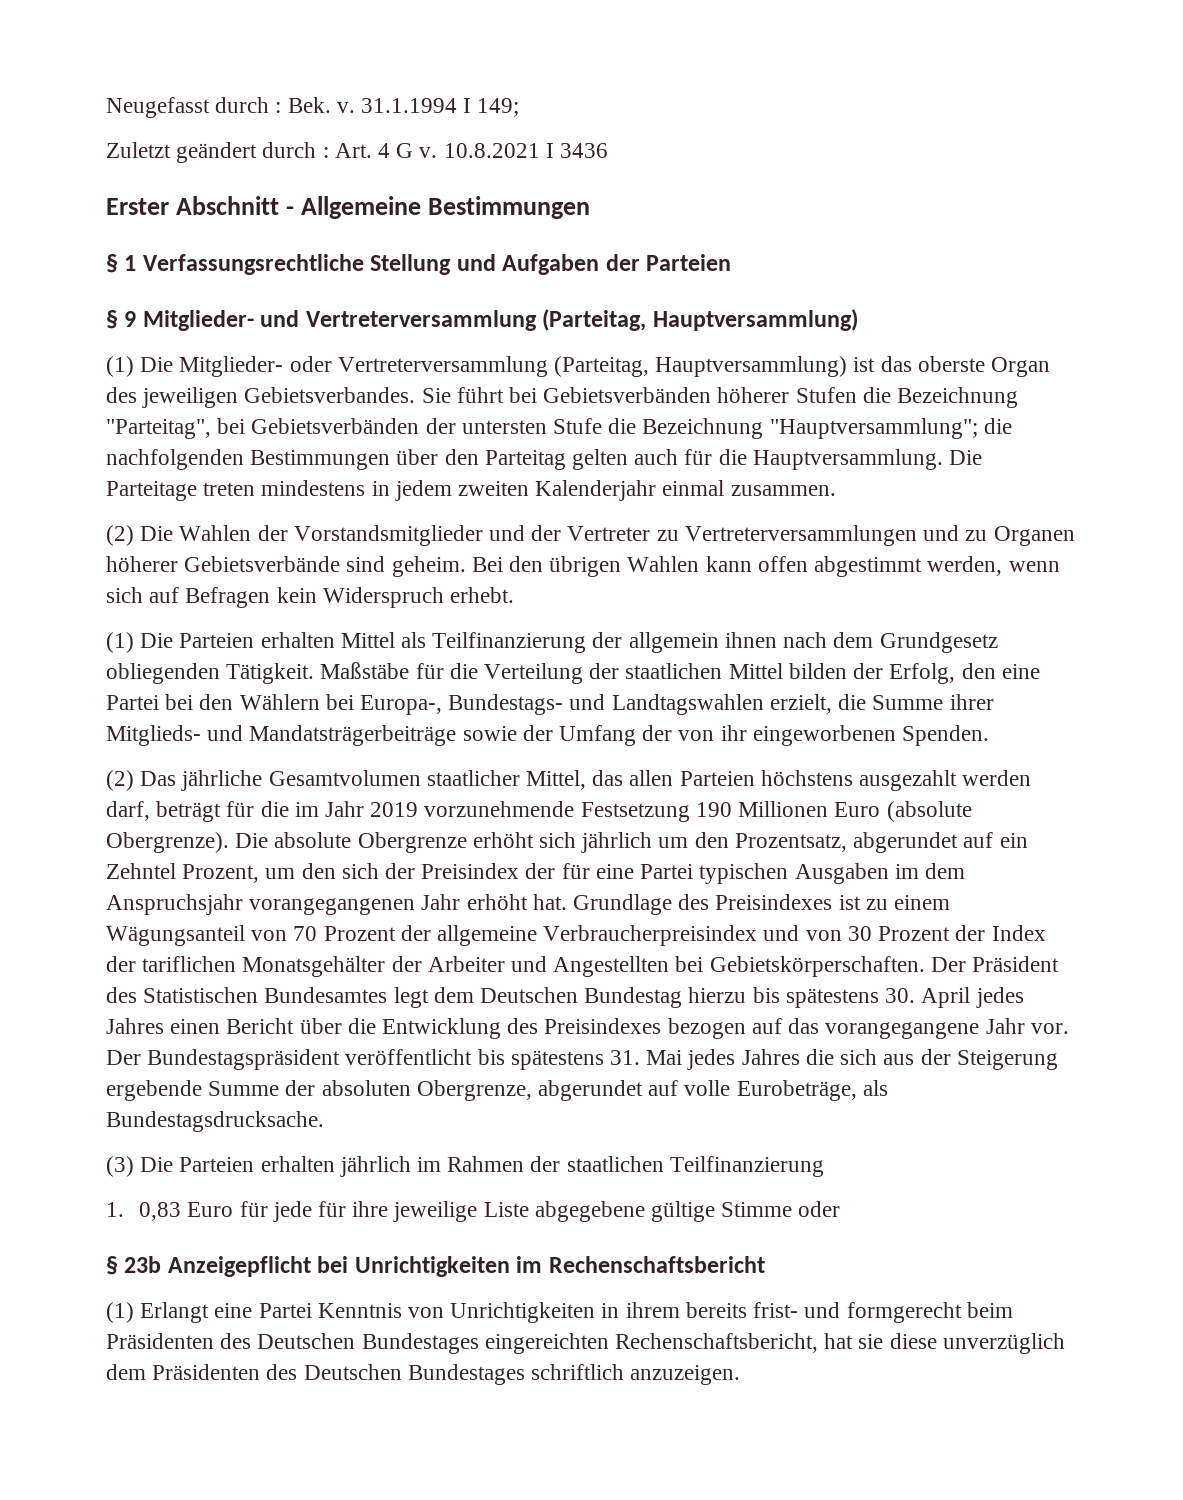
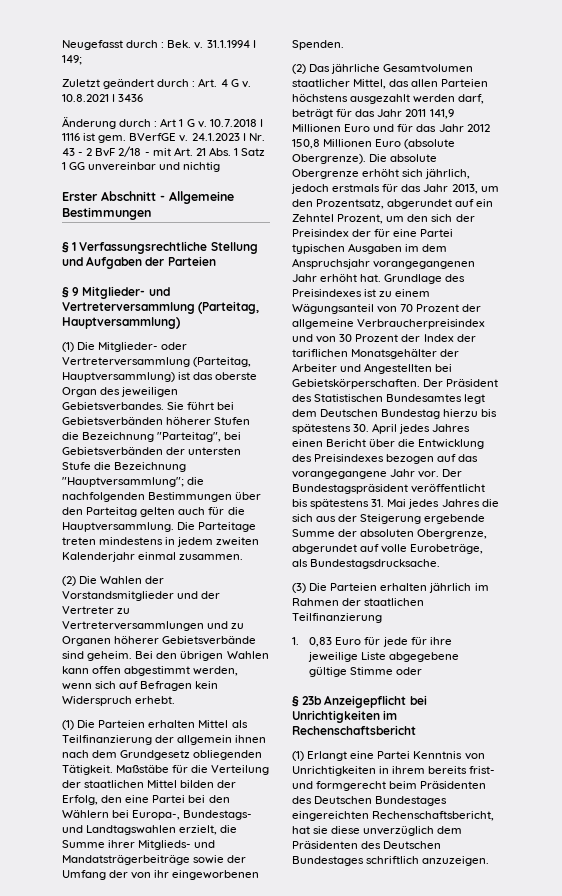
(609, 150) none -> [62,116,263,129] [62,133,265,143] [62,146,266,157] [62,162,221,172] // Änderung durch : Art 1 G v. 10.7.2018 I 1116 ist gem. BVerfGE v. 24.1.2023 I Nr. 43 - 2 BvF 2/18 - mit Art. 21 Abs. 1 Satz 1 GG unvereinbar und nichtig
[260,801,732,822] die im Jahr 2019 vorzunehmende Festsetzung 190 -> [355,109,454,119] [292,124,490,132] [292,139,320,149] das Jahr 2011 141,9 Millionen Euro und für das Jahr 2012 150,8
[581,832,653,853] jährlich -> [425,169,471,179] [291,184,478,194] jährlich, jedoch erstmals für das Jahr 2013,

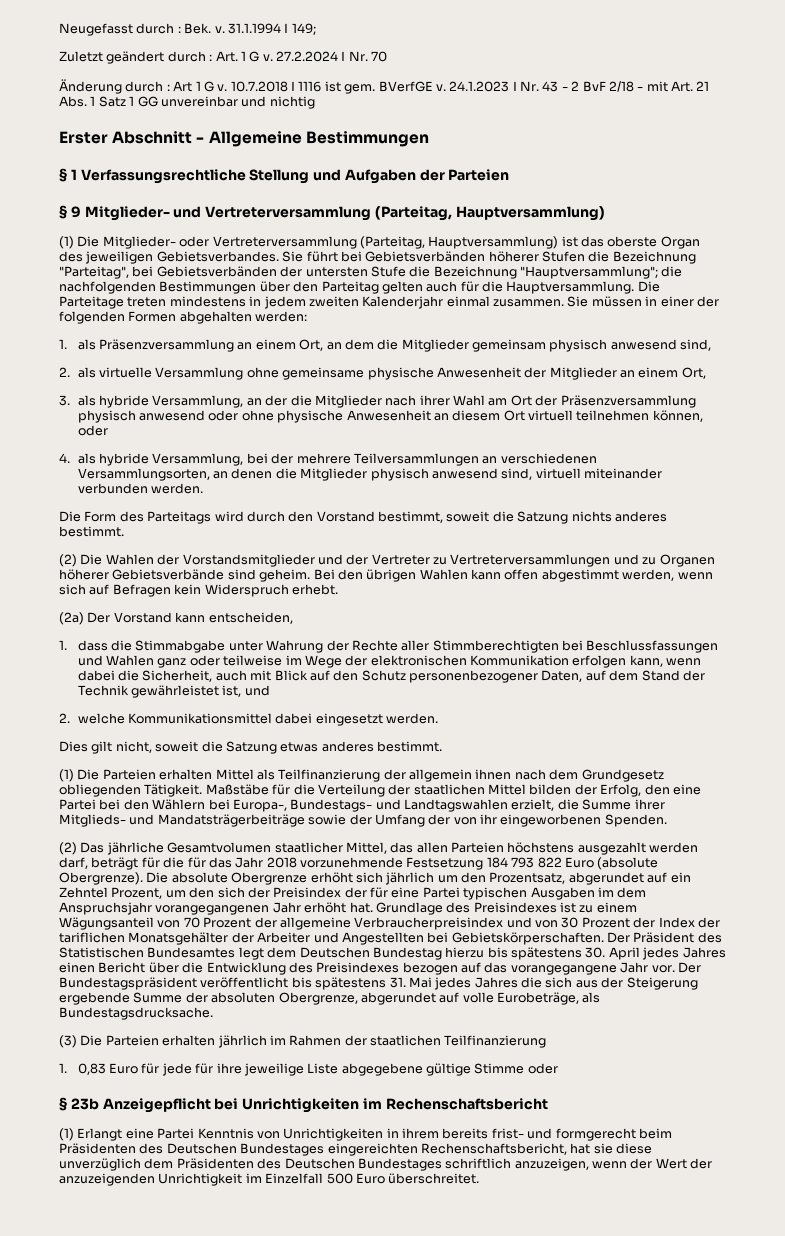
[220,79,251,88] [62,94,144,102] 4 G v. 10.8.2021 I 3436 -> [240,51,388,62] 1 G v. 27.2.2024 I Nr. 70
(244, 557) none -> [567,296,719,307] [59,311,308,324] [59,339,712,352] [59,367,706,380] [59,395,696,408] [77,410,703,423] [77,425,108,436] [59,453,597,466] [77,468,663,481] [77,483,204,494] [59,511,667,524] [59,526,124,537] Sie müssen in einer der folgenden Formen abgehalten werden: // 1. als Präsenzversammlung an einem Ort, an dem die Mitglieder gemeinsam physisch anwesend sind, // 2. als virtuelle Versammlung ohne gemeinsame physische Anwesenheit der Mitglieder an einem Ort, // 3. als hybride Versammlung, an der die Mitglieder nach ihrer Wahl am Ort der Präsenzversammlung physisch anwesend oder ohne physische Anwesenheit an diesem Ort virtuell teilnehmen können, oder // 4. als hybride Versammlung, bei der mehrere Teilversammlungen an verschiedenen Versammlungsorten, an denen die Mitglieder physisch anwesend sind, virtuell miteinander verbunden werden. // Die Form des Parteitags wird durch den Vorstand bestimmt, soweit die Satzung nichts anderes bestimmt.
(176, 700) none -> [59,612,293,625] [59,640,719,653] [77,655,702,668] [77,670,705,683] [77,685,270,698] [59,713,439,726] [59,741,442,754] // (2a) Der Vorstand kann entscheiden, // 1. dass die Stimmabgabe unter Wahrung der Rechte aller Stimmberechtigten bei Beschlussfassungen und Wahlen ganz oder teilweise im Wege der elektronischen Kommunikation erfolgen kann, wenn dabei die Sicherheit, auch mit Blick auf den Schutz personenbezogener Daten, auf dem Stand der Technik gewährleistet ist, und // 2. welche Kommunikationsmittel dabei eingesetzt werden. // Dies gilt nicht, soweit die Satzung etwas anderes bestimmt.
[355,109,454,119] [292,124,490,132] [292,139,373,149] das Jahr 2011 141,9 Millionen Euro und für das Jahr 2012 150,8 Millionen -> [163,857,562,870] die für das Jahr 2018 vorzunehmende Festsetzung 184 793 822
[425,169,471,179] [291,184,478,194] jährlich, jedoch erstmals für das Jahr 2013, -> [385,872,435,885] jährlich
[422,856,490,866] anzuzeigen. -> [514,1158,713,1171] [59,1173,480,1186] anzuzeigen, wenn der Wert der anzuzeigenden Unrichtigkeit im Einzelfall 500 Euro überschreitet.

